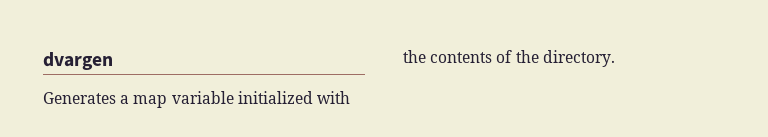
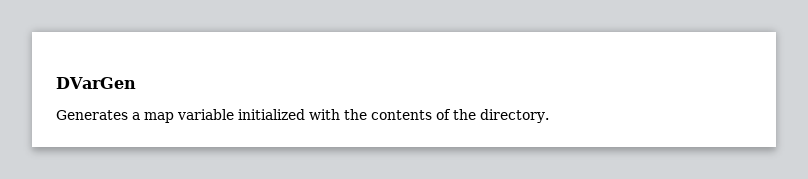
[43,52,113,70] dvargen -> [56,77,136,89] DVarGen

